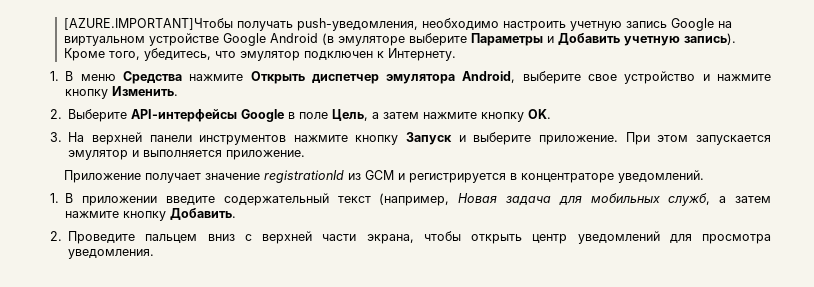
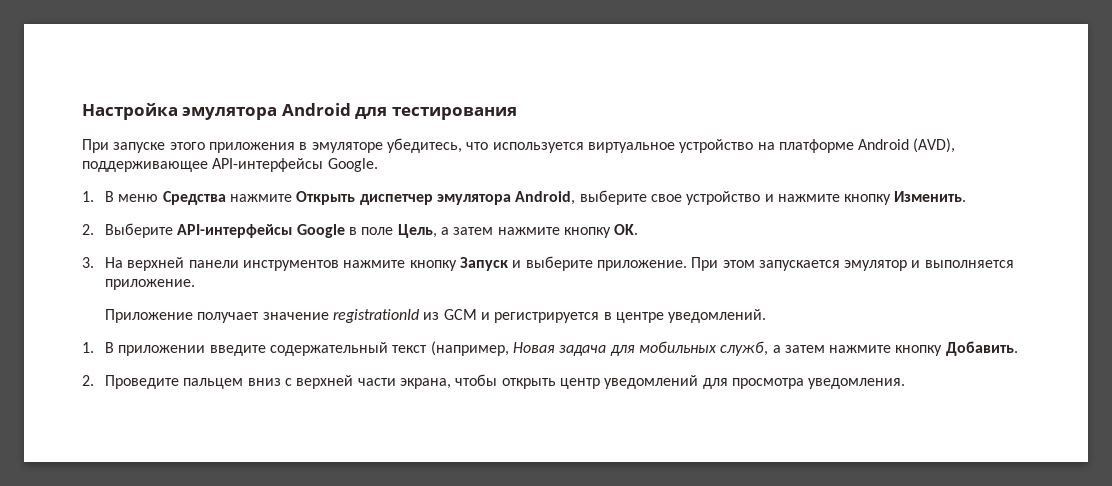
[63,18,732,31] [63,33,736,46] [63,48,456,61] [AZURE.IMPORTANT]Чтобы получать push-уведомления, необходимо настроить учетную запись Google на виртуальном устройстве Google Android (в эмуляторе выберите Параметры и Добавить учетную запись). Кроме того, убедитесь, что эмулятор подключен к Интернету. -> [82,103,517,120] [82,138,956,153] [82,158,378,172] Настройка эмулятора Android для тестирования // При запуске этого приложения в эмуляторе убедитесь, что используется виртуальное устройство на платформе Android (AVD), поддерживающее API-интерфейсы Google.
[520,173,614,183] концентраторе -> [615,312,664,323] центре

